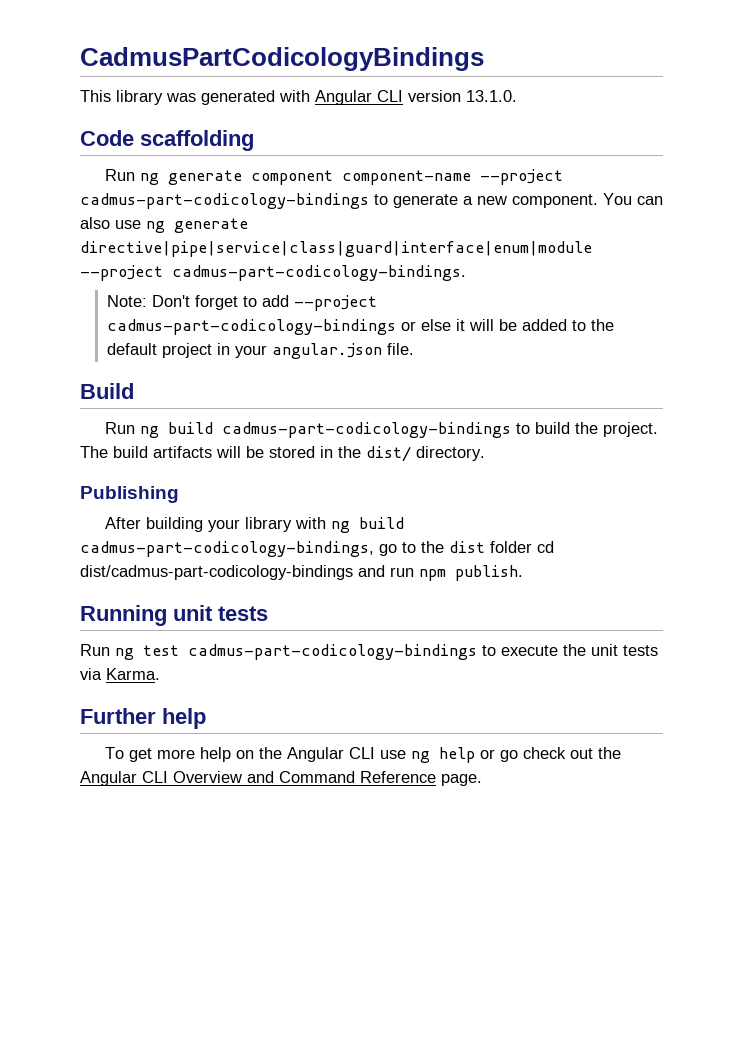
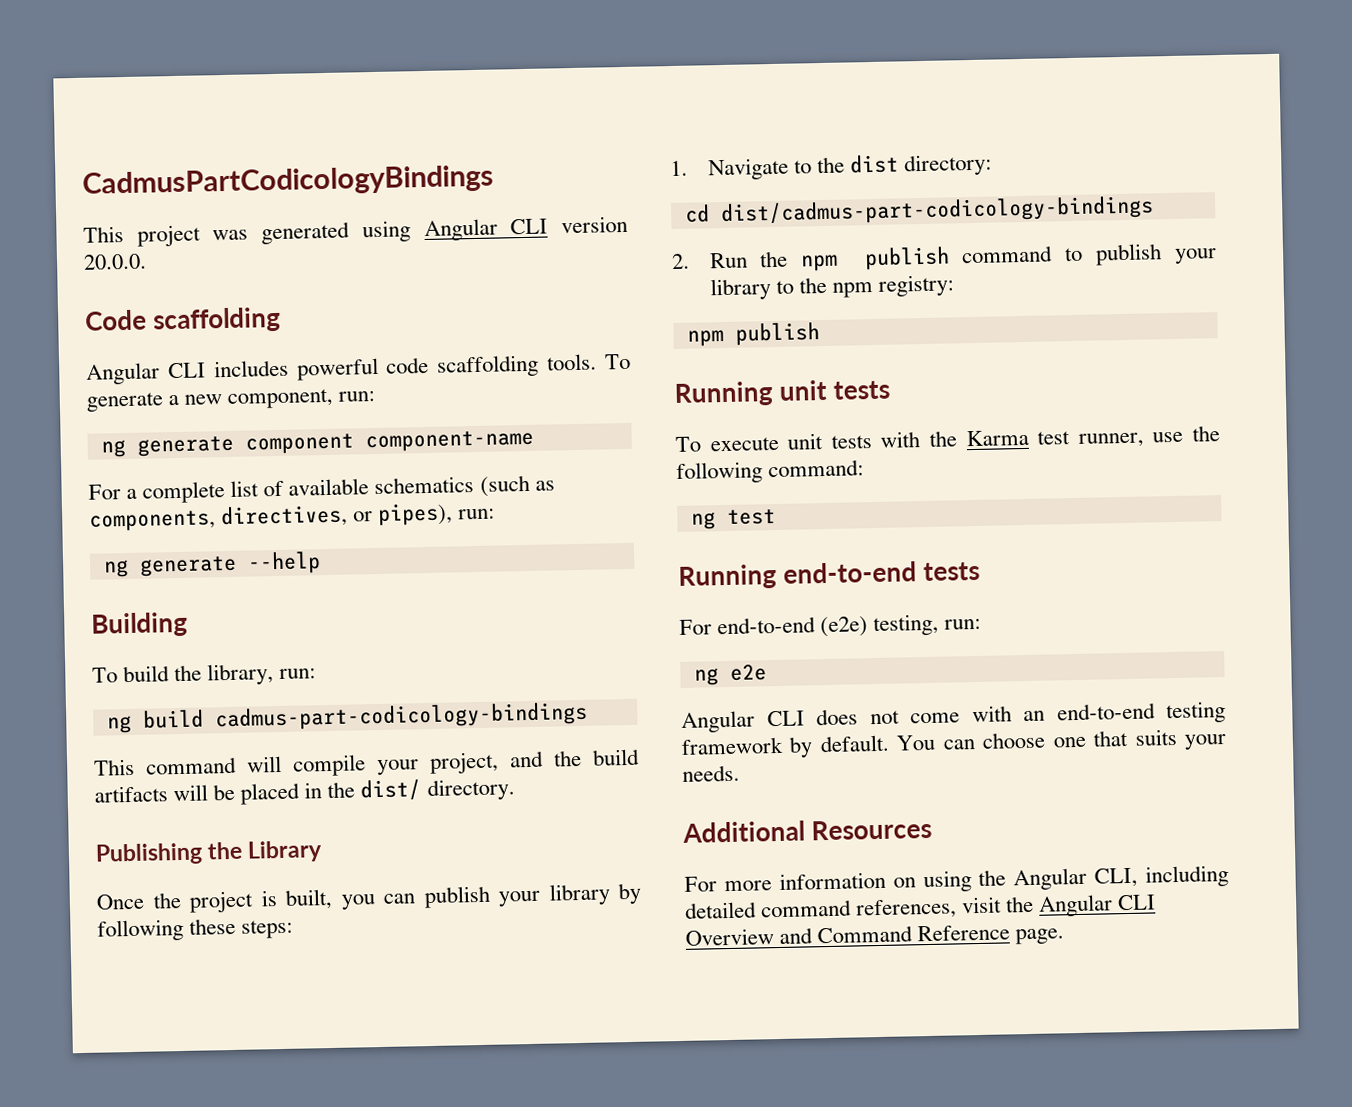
[116,90,163,105] library -> [136,224,201,247] project
[279,90,310,102] with -> [361,220,411,243] using
[466,90,517,102] 13.1.0. -> [83,253,147,270] 20.0.0.
[105,169,564,185] [80,193,663,209] [80,217,248,233] [80,241,592,257] [80,265,466,281] [106,295,377,311] [106,319,614,335] [106,343,414,359] [80,383,134,399] [105,422,659,438] [80,446,108,458] Run ng generate component component-name --project cadmus-part-codicology-bindings to generate a new component. You can also use ng generate directive|pipe|service|class|guard|interface|enum|module --project cadmus-part-codicology-bindings. // Note: Don't forget to add --project cadmus-part-codicology-bindings or else it will be added to the default project in your angular.json file. // Build // Run ng build cadmus-part-codicology-bindings to build the project. The -> [86,353,632,385] [86,388,376,412] [100,429,534,458] [88,474,555,504] [89,502,496,532] [103,551,321,578] [91,611,188,638] [92,663,317,686] [106,701,588,734] [94,749,582,777] Angular CLI includes powerful code scaffolding tools. To generate a new component, run: // ng generate component component-name // For a complete list of available schematics (such as components, directives, or pipes), run: // ng generate --help // Building // To build the library, run: // ng build cadmus-part-codicology-bindings // This command will compile your project, and the
[269,446,315,458] stored -> [240,782,301,805] placed
[105,517,405,533] [80,541,397,557] // After building your library with ng build cadmus-part-codicology-bindings, go -> [207,840,324,863] [96,882,642,913] [97,917,294,942] [670,157,789,181] the Library // Once the project is built, you can publish your library by following these steps: // 1. Navigate
[490,541,532,553] folder -> [903,153,992,177] directory: //
[358,565,523,581] [80,605,268,626] [80,644,658,660] [80,668,160,680] [80,708,206,729] [105,747,594,763] and run npm publish. // Running unit tests // Run ng test cadmus-part-codicology-bindings to execute the unit tests via Karma. // Further help // To get more help on the Angular CLI use ng help or go check out -> [671,243,1217,272] [709,274,954,301] [686,322,820,347] [674,379,891,407] [675,425,1220,452] [676,459,865,484] [690,509,776,530] [678,561,981,590] [679,613,982,638] [693,664,767,686] [681,701,1226,733] [681,728,1227,758] [682,764,740,782] [682,818,933,843] [684,864,1229,893] [685,896,1003,920] // 2. Run the npm publish command to publish your library to the npm registry: // npm publish // Running unit tests // To execute unit tests with the Karma test runner, use the following command: // ng test // Running end-to-end tests // For end-to-end (e2e) testing, run: // ng e2e // Angular CLI does not come with an end-to-end testing framework by default. You can choose one that suits your needs. // Additional Resources // For more information on using the Angular CLI, including detailed command references, visit

